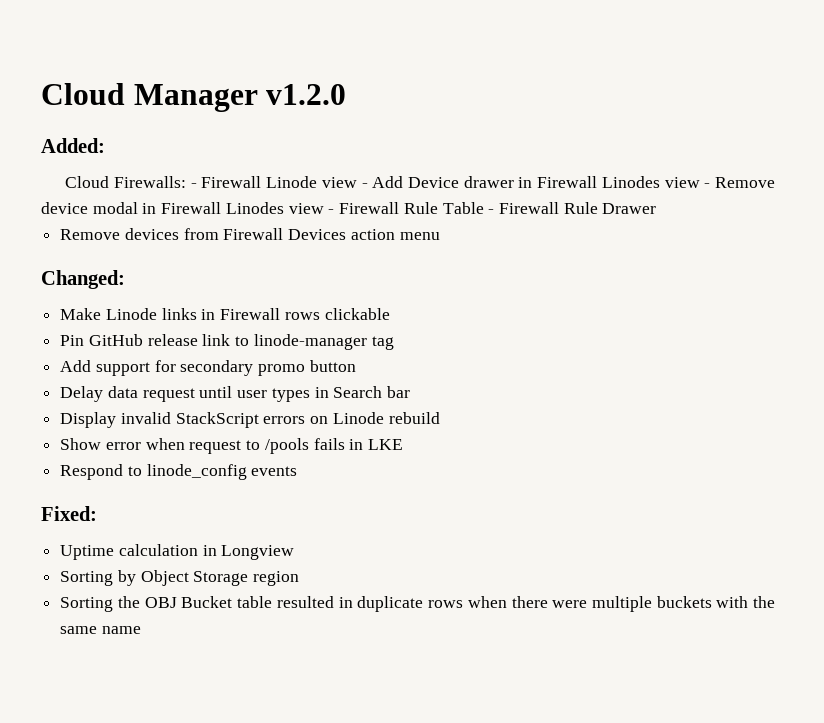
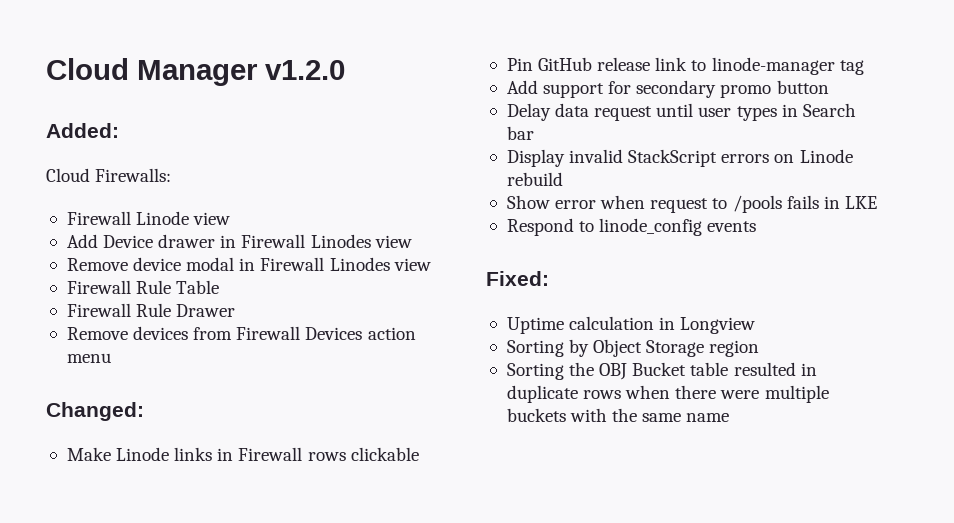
[190,183,197,188] - -> (172, 175) //
[361,183,368,188] - -> (231, 218) //
[704,183,711,188] - -> (412, 241) //
[328,209,335,214] - -> (431, 264) //
[488,209,495,214] - -> (220, 287) //

